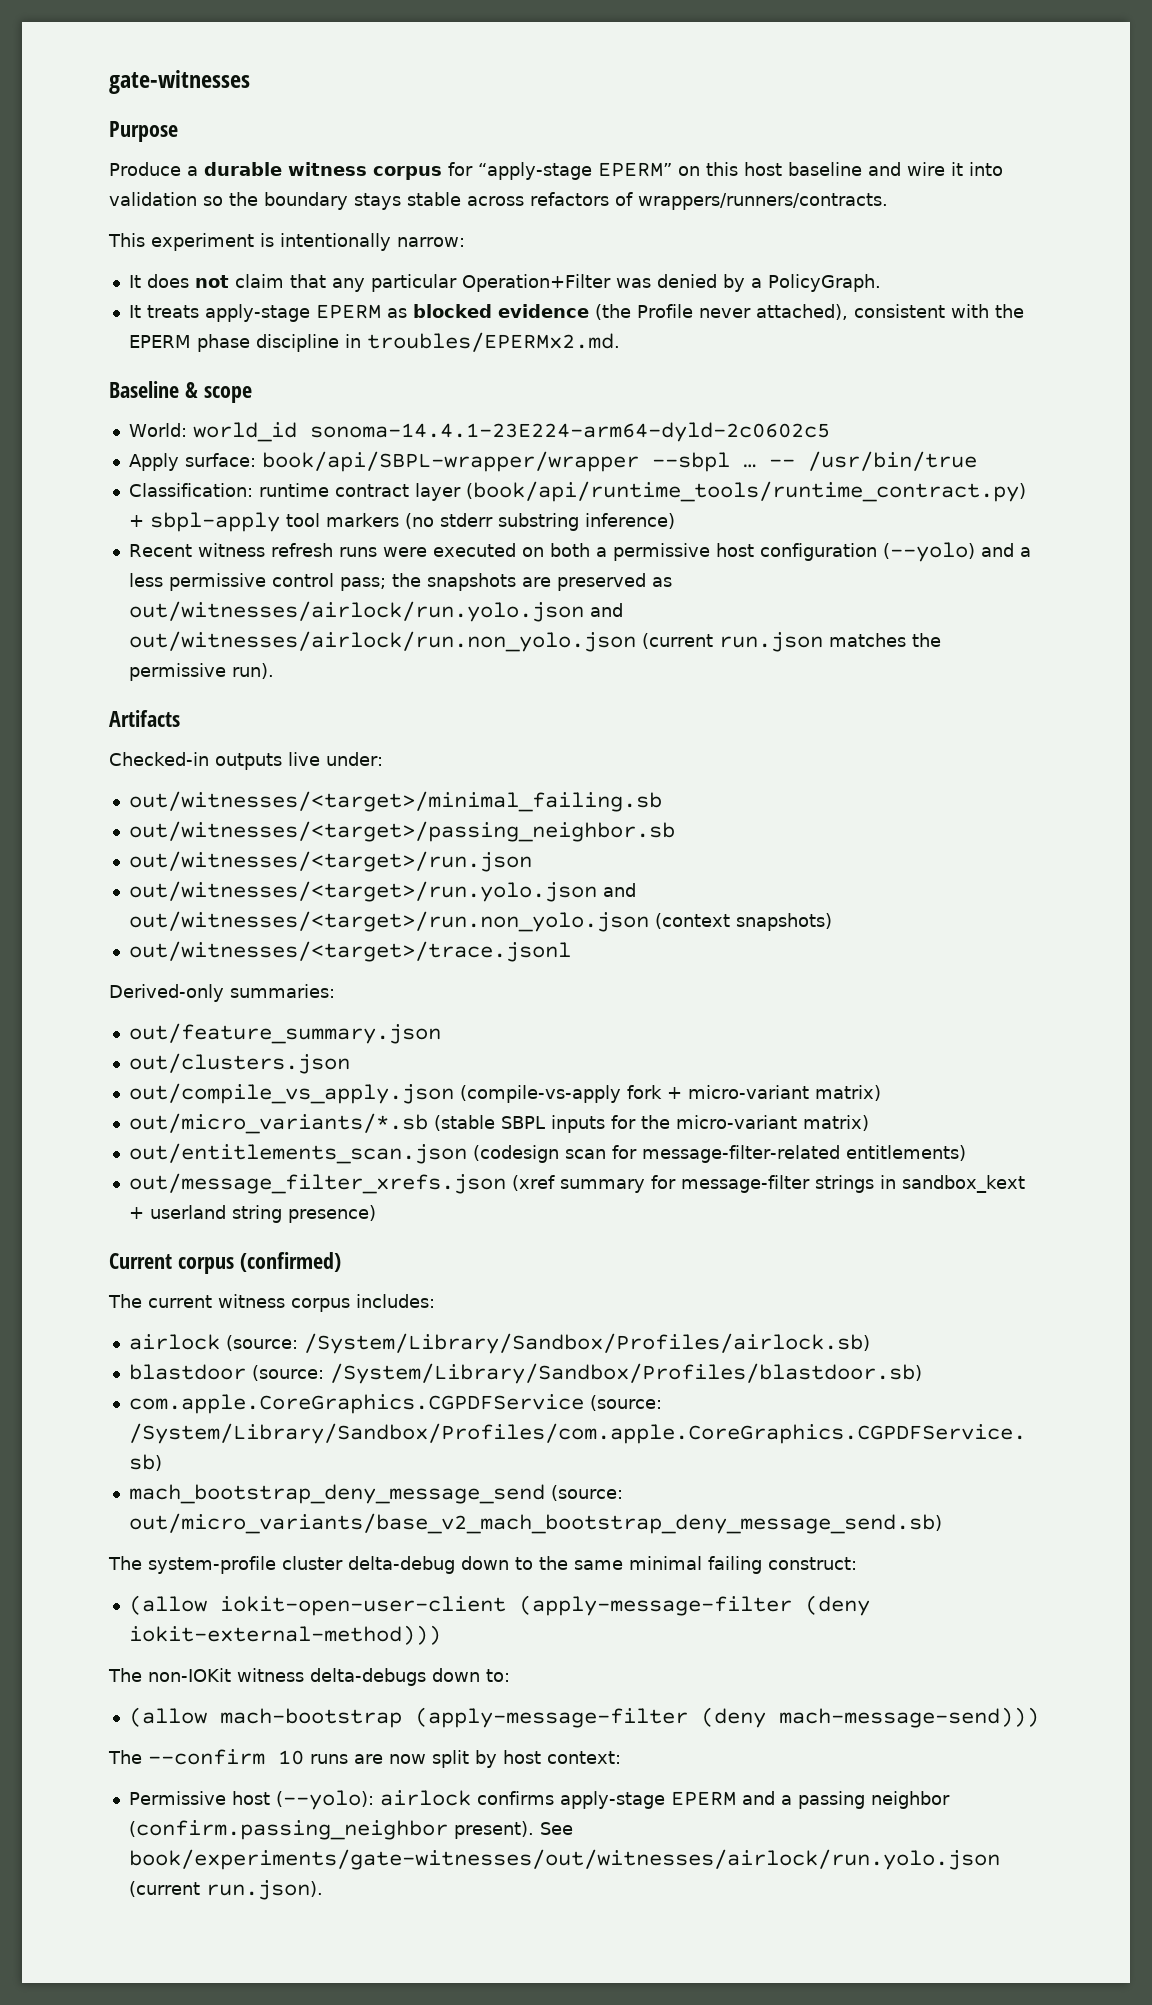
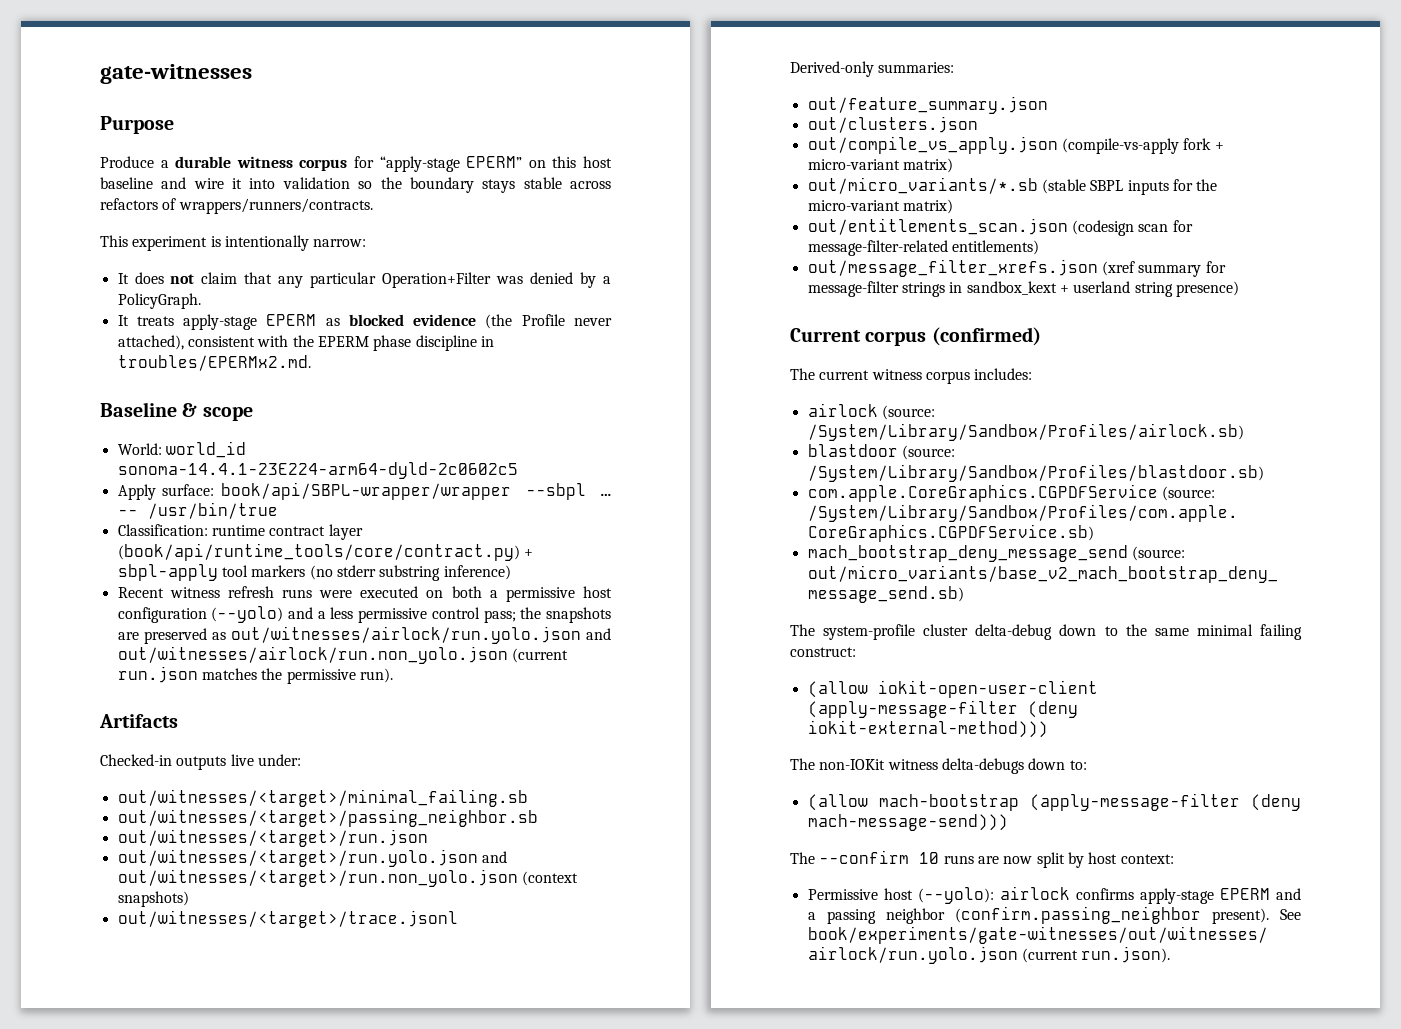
[465,481,1026,502] (book/api/runtime_tools/runtime_contract.py) -> [117,543,520,561] (book/api/runtime_tools/core/contract.py)

